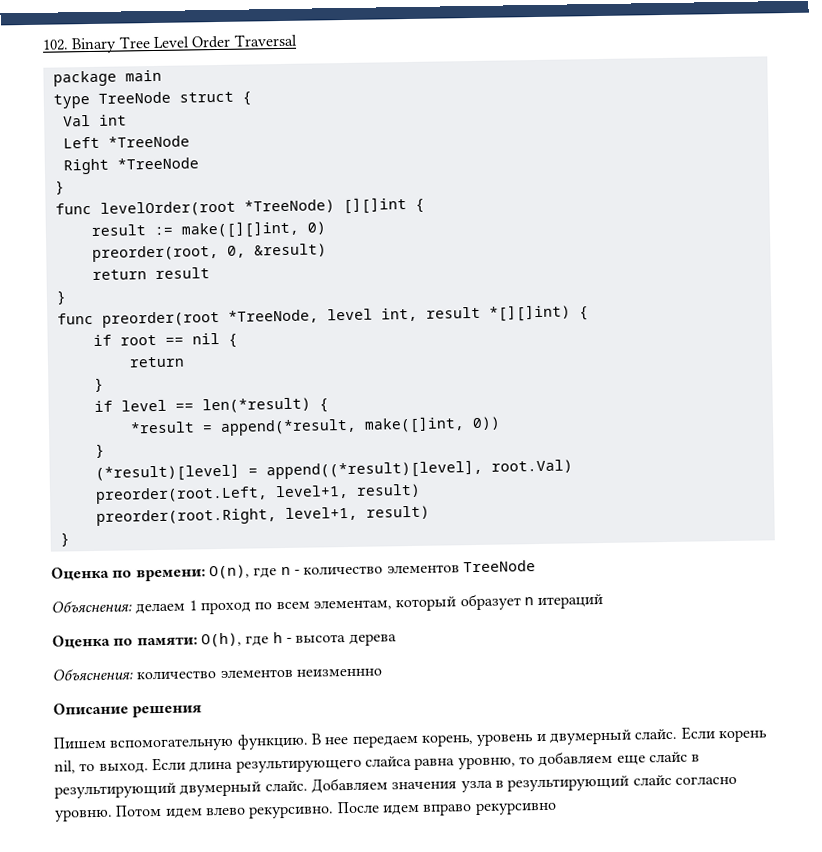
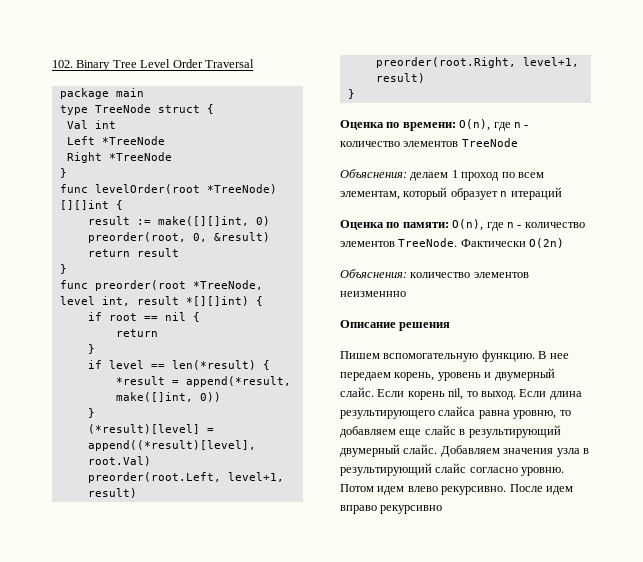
[200,632,397,648] O(h), где h - высота дерева -> [452,219,585,231] [340,238,565,248] O(n), где n - количество элементов TreeNode. Фактически O(2n)

